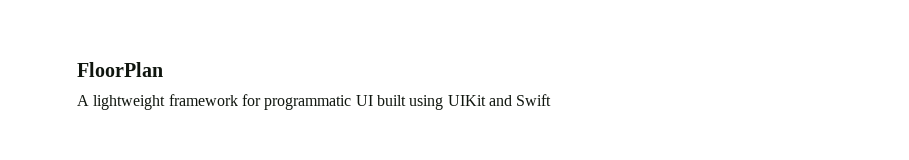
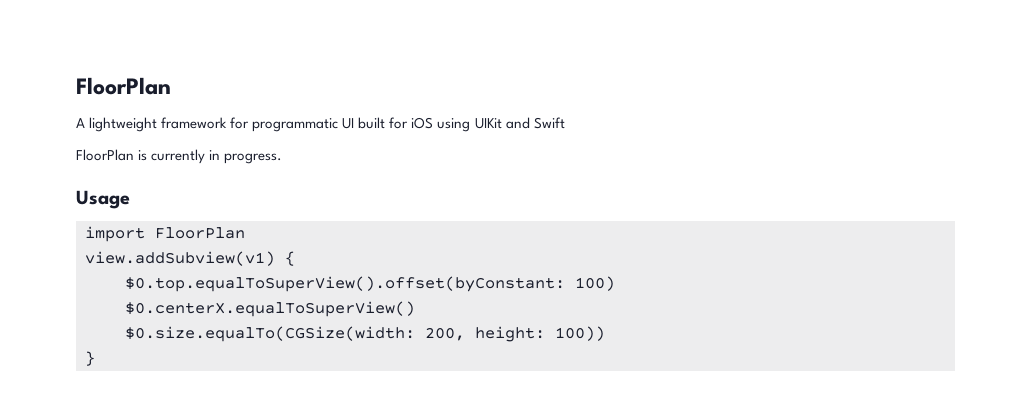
(406, 100) none -> [389,117,434,129] for iOS
(552, 100) none -> [76,149,283,164] [76,190,130,209] [85,226,245,242] [85,251,295,266] [125,276,615,292] [125,301,415,317] [125,326,605,342] [85,351,95,366] // FloorPlan is currently in progress. // Usage // import FloorPlan // view.addSubview(v1) { // $0.top.equalToSuperView().offset(byConstant: 100) // $0.centerX.equalToSuperView() // $0.size.equalTo(CGSize(width: 200, height: 100)) // }

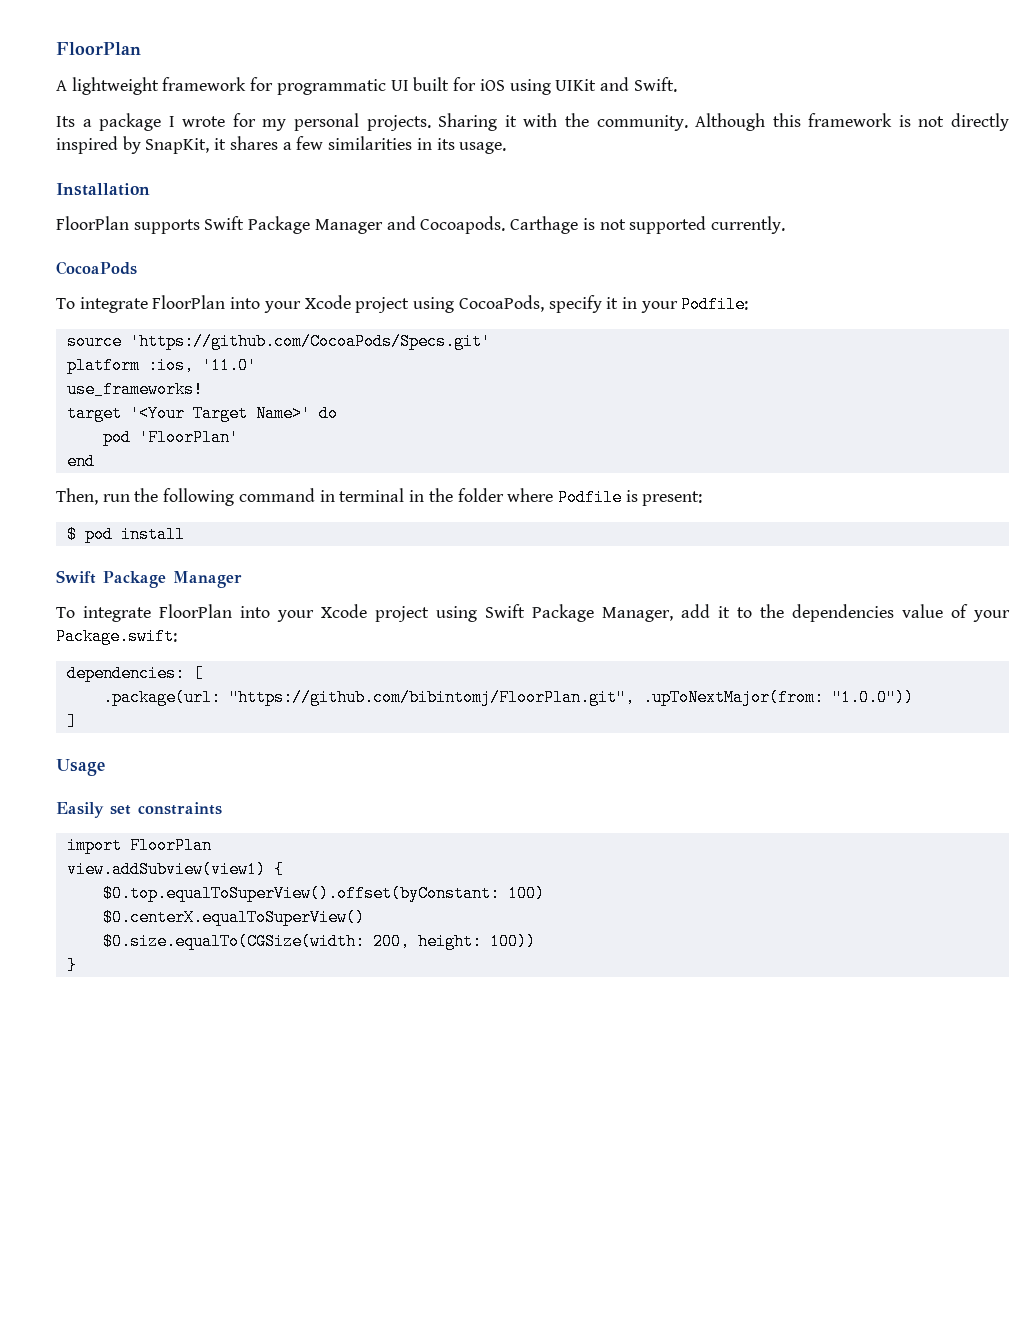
[533,117,565,129] [76,149,283,164] [76,190,130,209] Swift // FloorPlan is currently in progress. // Usage -> [633,77,677,92] [56,113,1009,131] [56,136,507,154] [56,183,150,196] [56,216,785,234] [56,261,137,275] [56,295,749,313] [66,333,491,350] [66,357,257,374] [66,381,203,398] [66,405,338,422] [102,429,239,446] [66,453,95,470] [56,488,703,506] [66,526,185,543] [56,570,242,588] [56,604,1010,622] [56,628,177,645] [66,665,203,682] [102,689,914,706] [66,713,77,730] [56,759,105,776] [56,802,222,818] Swift. // Its a package I wrote for my personal projects. Sharing it with the community. Although this framework is not directly inspired by SnapKit, it shares a few similarities in its usage. // Installation // FloorPlan supports Swift Package Manager and Cocoapods. Carthage is not supported currently. // CocoaPods // To integrate FloorPlan into your Xcode project using CocoaPods, specify it in your Podfile: // source 'https://github.com/CocoaPods/Specs.git' // platform :ios, '11.0' // use_frameworks! // target '<Your Target Name>' do // pod 'FloorPlan' // end // Then, run the following command in terminal in the folder where Podfile is present: // $ pod install // Swift Package Manager // To integrate FloorPlan into your Xcode project using Swift Package Manager, add it to the dependencies value of your Package.swift: // dependencies: [ // .package(url: "https://github.com/bibintomj/FloorPlan.git", .upToNextMajor(from: "1.0.0")) // ] // Usage // Easily set constraints
[85,251,275,266] view.addSubview(v1) -> [66,861,266,878] view.addSubview(view1)

